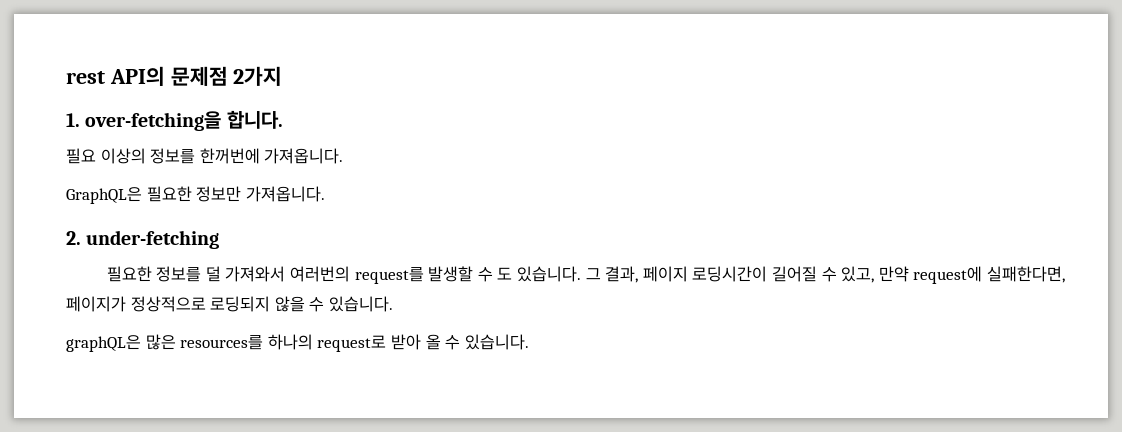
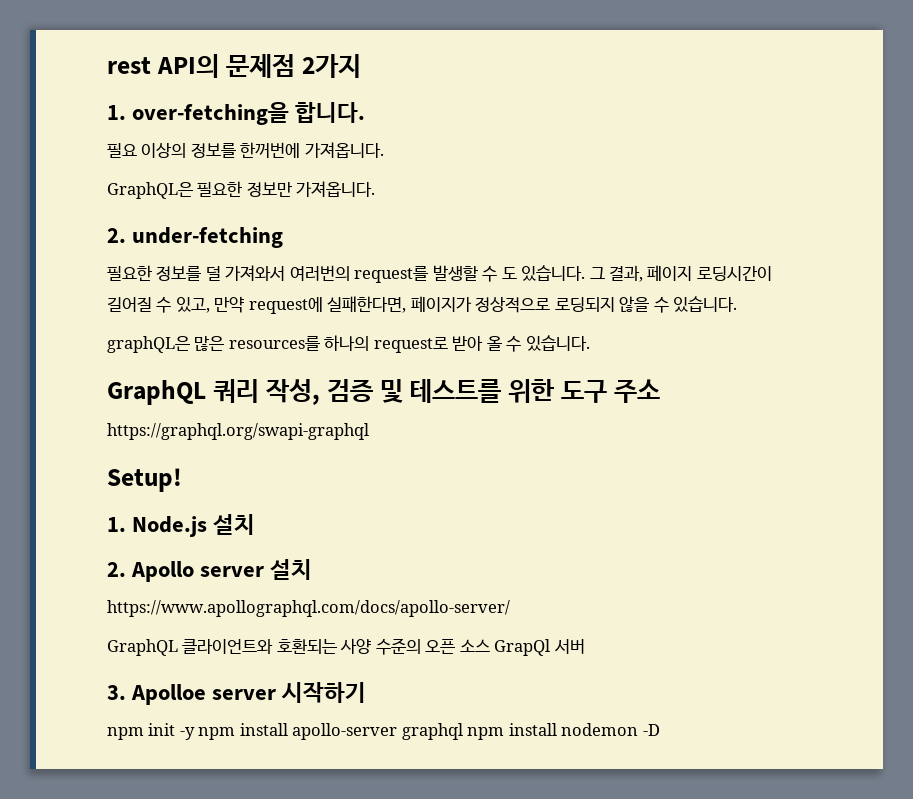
(529, 342) none -> [107,379,661,405] [107,423,369,440] [107,468,182,492] [107,514,256,537] [107,559,313,582] [107,600,510,617] [107,638,585,656] [107,682,367,705] [107,723,660,740] // GraphQL 쿼리 작성, 검증 및 테스트를 위한 도구 주소 // https://graphql.org/swapi-graphql // Setup! // 1. Node.js 설치 // 2. Apollo server 설치 // https://www.apollographql.com/docs/apollo-server/ // GraphQL 클라이언트와 호환되는 사양 수준의 오픈 소스 GrapQl 서버 // 3. Apolloe server 시작하기 // npm init -y npm install apollo-server graphql npm install nodemon -D

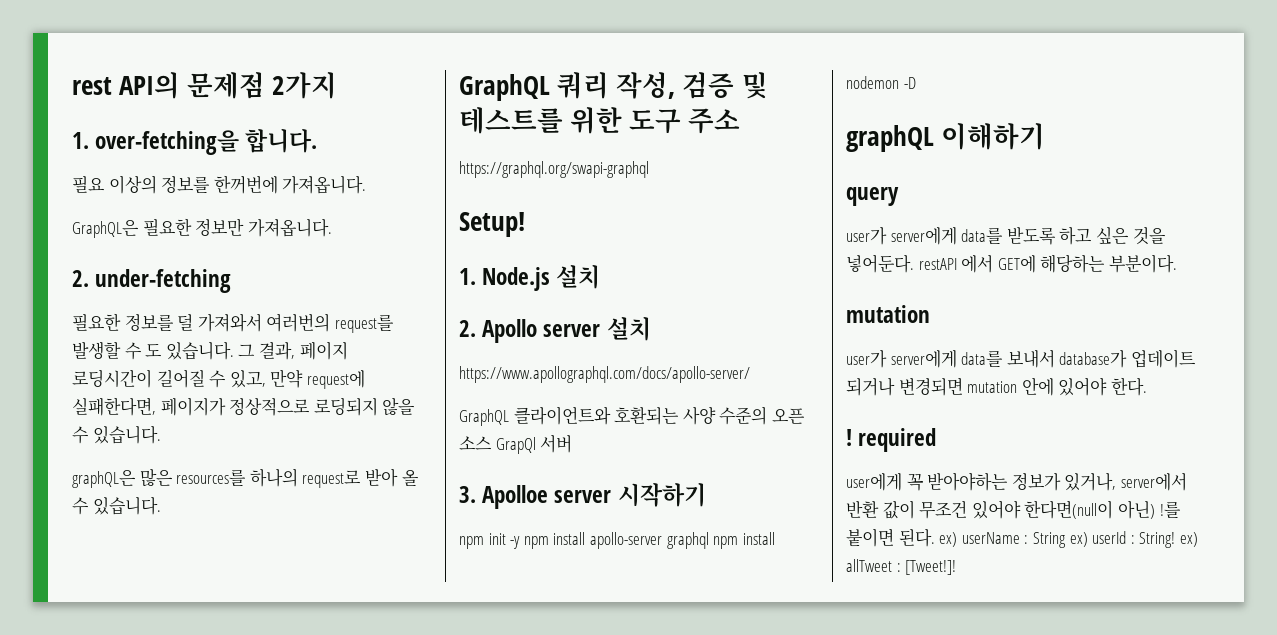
(660, 730) none -> [846,123,1046,152] [846,187,899,206] [846,226,1166,245] [846,254,1177,273] [846,305,930,323] [846,349,1196,368] [846,377,1147,396] [846,428,937,452] [846,472,1187,491] [846,500,1181,519] [846,528,1198,548] [846,559,957,575] // graphQL 이해하기 // query // user가 server에게 data를 받도록 하고 싶은 것을 넣어둔다. restAPI 에서 GET에 해당하는 부분이다. // mutation // user가 server에게 data를 보내서 database가 업데이트 되거나 변경되면 mutation 안에 있어야 한다. // ! required // user에게 꼭 받아야하는 정보가 있거나, server에서 반환 값이 무조건 있어야 한다면(null이 아닌) !를 붙이면 된다. ex) userName : String ex) userId : String! ex) allTweet : [Tweet!]!

